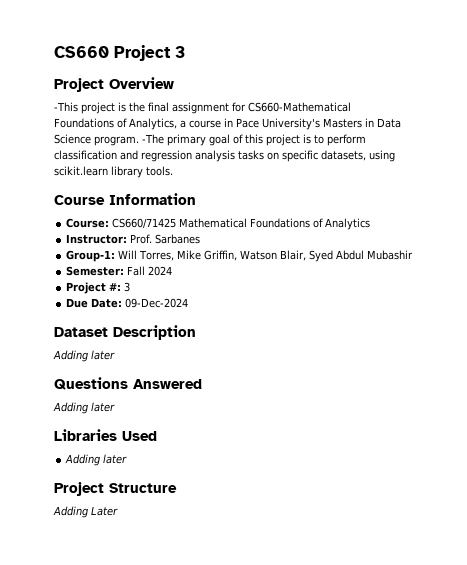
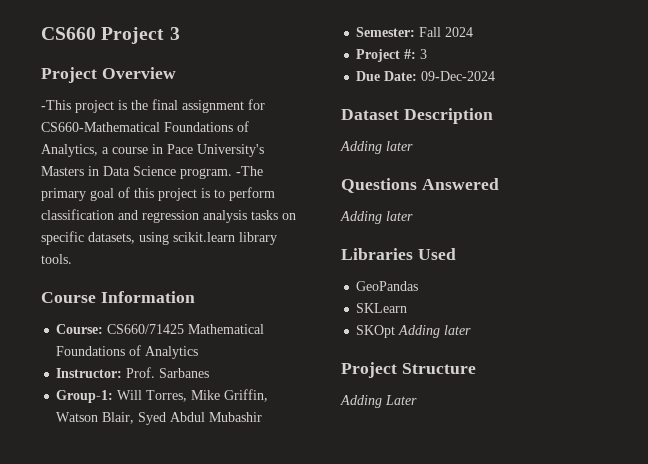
(157, 436) none -> [356,281,419,291] [356,303,408,313] [356,325,396,338] GeoPandas // SKLearn // SKOpt

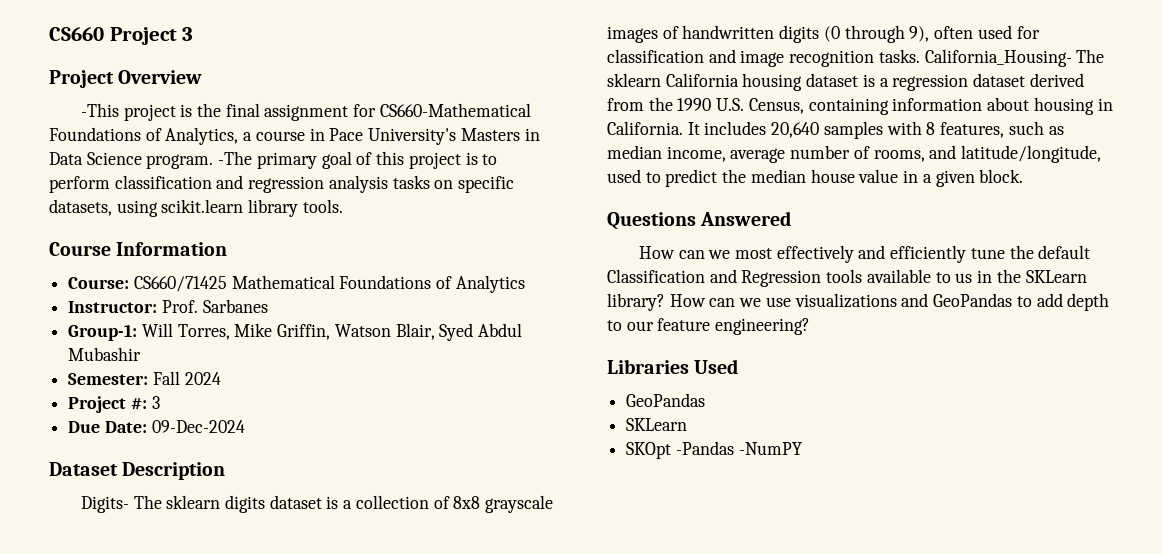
[340,141,413,154] [341,178,499,193] [340,211,413,224] Adding later // Questions Answered // Adding later -> [80,495,554,513] [607,25,1040,43] [607,49,1105,67] [607,73,1084,91] [607,97,1113,115] [607,121,1064,139] [607,145,1102,163] [607,169,1024,187] [607,211,792,230] [638,245,1091,263] [607,269,1087,287] [607,293,1110,311] [607,318,811,335] Digits- The sklearn digits dataset is a collection of 8x8 grayscale images of handwritten digits (0 through 9), often used for classification and image recognition tasks. California_Housing- The sklearn California housing dataset is a regression dataset derived from the 1990 U.S. Census, containing information about housing in California. It includes 20,640 samples with 8 features, such as median income, average number of rooms, and latitude/longitude, used to predict the median house value in a given block. // Questions Answered // How can we most effectively and efficiently tune the default Classification and Regression tools available to us in the SKLearn library? How can we use visualizations and GeoPandas to add depth to our feature engineering?
[398,325,472,338] [341,362,476,378] [340,395,417,408] Adding later // Project Structure // Adding Later -> [675,441,802,455] -Pandas -NumPY

